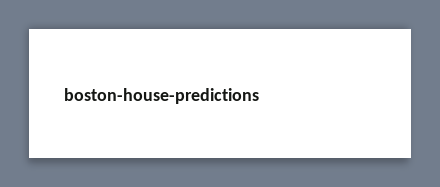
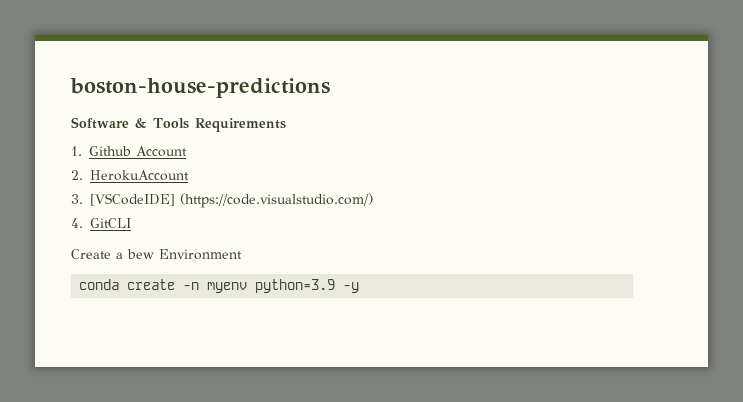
(259, 96) none -> [71,117,286,132] [71,146,187,157] [71,170,189,181] [71,193,373,208] [71,218,131,228] [71,249,242,260] [79,279,360,293] // Software & Tools Requirements // 1. Github Account // 2. HerokuAccount // 3. [VSCodeIDE] (https://code.visualstudio.com/) // 4. GitCLI // Create a bew Environment // conda create -n myenv python=3.9 -y

